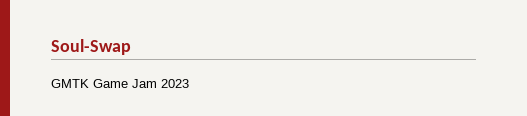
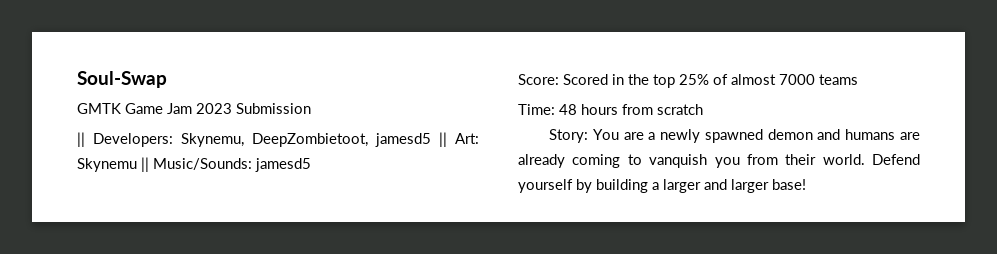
(189, 83) none -> [236,103,311,114] [77,132,479,147] [77,157,311,172] [518,74,858,88] [518,104,703,115] [549,129,920,143] [518,154,920,168] [518,179,806,193] Submission // || Developers: Skynemu, DeepZombietoot, jamesd5 || Art: Skynemu || Music/Sounds: jamesd5 // Score: Scored in the top 25% of almost 7000 teams // Time: 48 hours from scratch // Story: You are a newly spawned demon and humans are already coming to vanquish you from their world. Defend yourself by building a larger and larger base!

